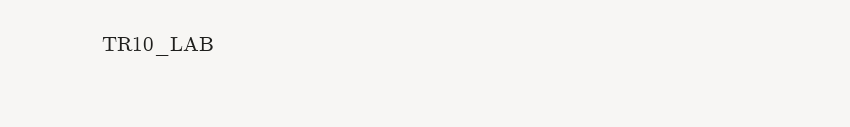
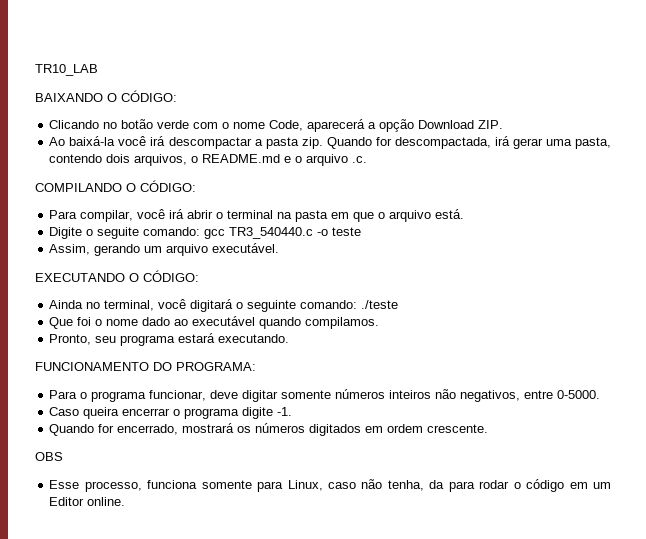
(214, 46) none -> [35,90,177,102] [49,119,504,132] [49,136,611,149] [49,154,368,166] [35,180,196,192] [49,209,465,222] [49,227,362,239] [49,243,280,256] [35,270,199,282] [49,299,399,312] [49,316,380,329] [49,333,290,346] [35,362,256,371] [49,389,601,402] [49,407,293,419] [49,423,489,436] [35,452,63,461] [49,479,611,492] [49,497,126,506] // BAIXANDO O CÓDIGO: // Clicando no botão verde com o nome Code, aparecerá a opção Download ZIP. // Ao baixá-la você irá descompactar a pasta zip. Quando for descompactada, irá gerar uma pasta, contendo dois arquivos, o README.md e o arquivo .c. // COMPILANDO O CÓDIGO: // Para compilar, você irá abrir o terminal na pasta em que o arquivo está. // Digite o seguite comando: gcc TR3_540440.c -o teste // Assim, gerando um arquivo executável. // EXECUTANDO O CÓDIGO: // Ainda no terminal, você digitará o seguinte comando: ./teste // Que foi o nome dado ao executável quando compilamos. // Pronto, seu programa estará executando. // FUNCIONAMENTO DO PROGRAMA: // Para o programa funcionar, deve digitar somente números inteiros não negativos, entre 0-5000. // Caso queira encerrar o programa digite -1. // Quando for encerrado, mostrará os números digitados em ordem crescente. // OBS // Esse processo, funciona somente para Linux, caso não tenha, da para rodar o código em um Editor online.

